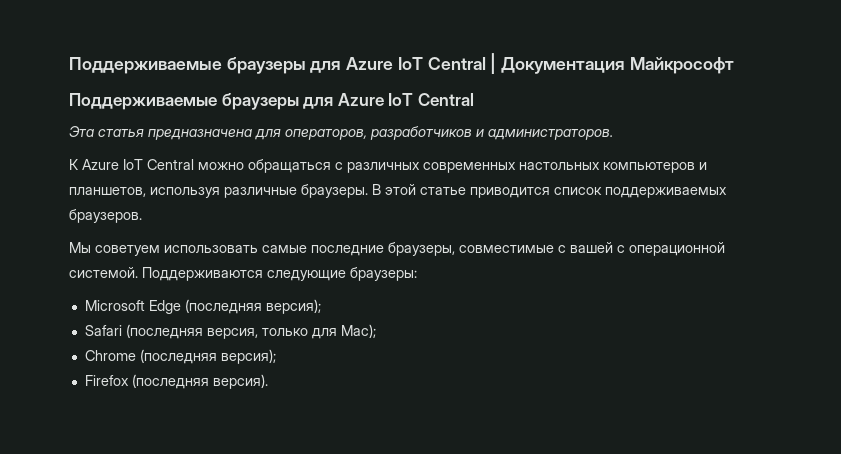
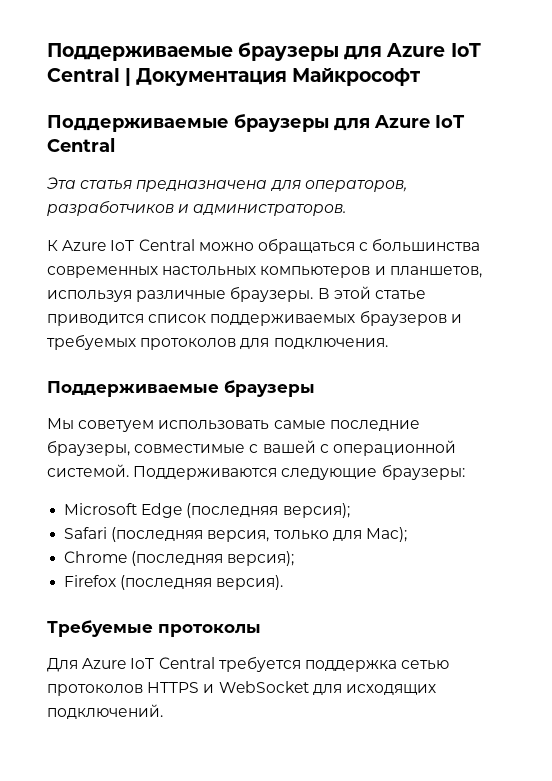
[347,162,420,173] различных -> [372,238,481,252] большинства
[69,209,142,223] браузеров. -> [359,310,462,326] [47,334,388,350] [47,380,315,397] браузеров и требуемых протоколов для подключения. // Поддерживаемые браузеры
(268, 381) none -> [47,620,261,637] [47,656,450,672] [47,681,436,696] [47,704,163,719] // Требуемые протоколы // Для Azure IoT Central требуется поддержка сетью протоколов HTTPS и WebSocket для исходящих подключений.

